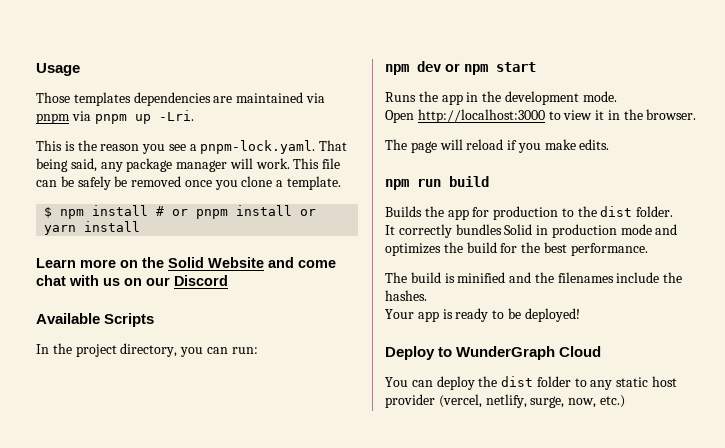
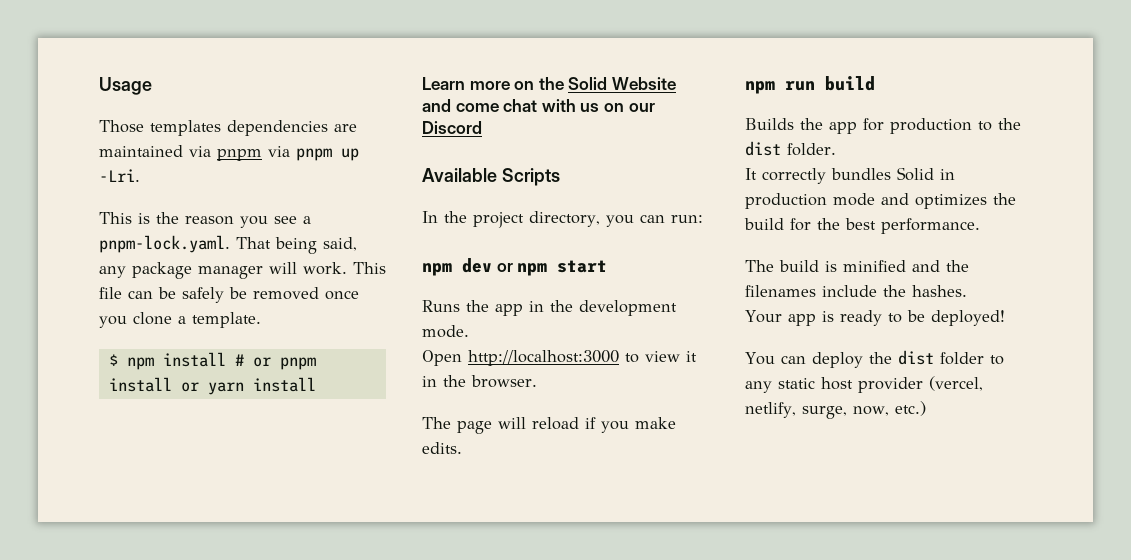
[385,346,602,360] // Deploy to WunderGraph Cloud -> (1005, 318) none

